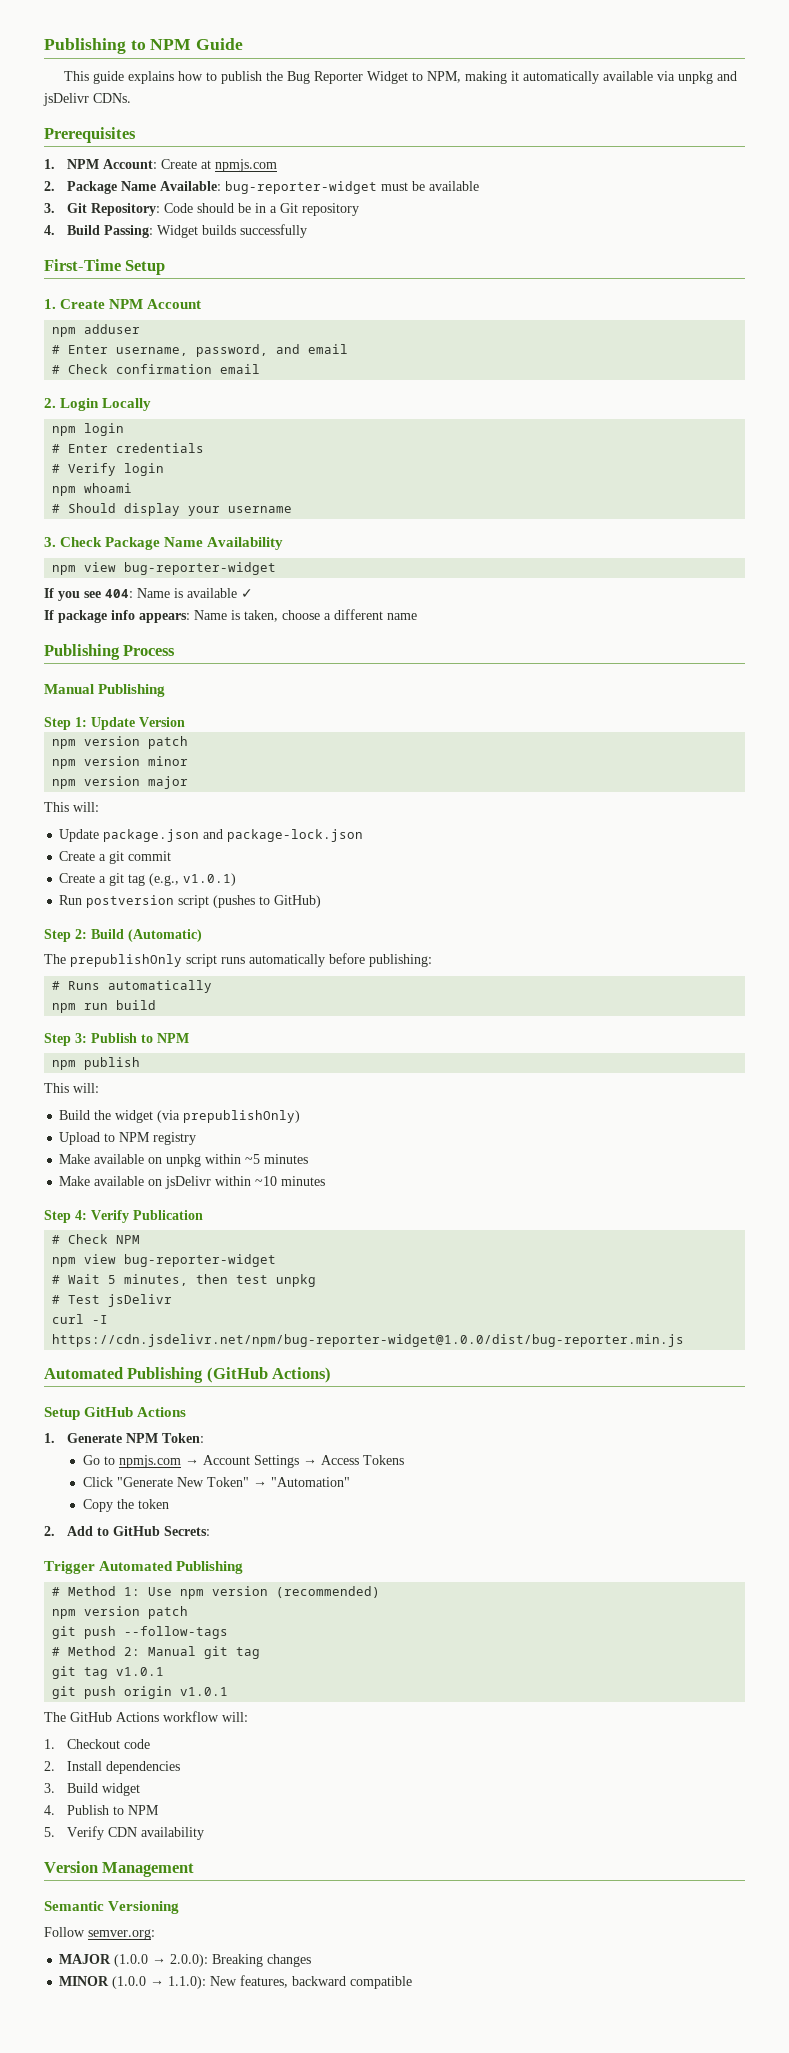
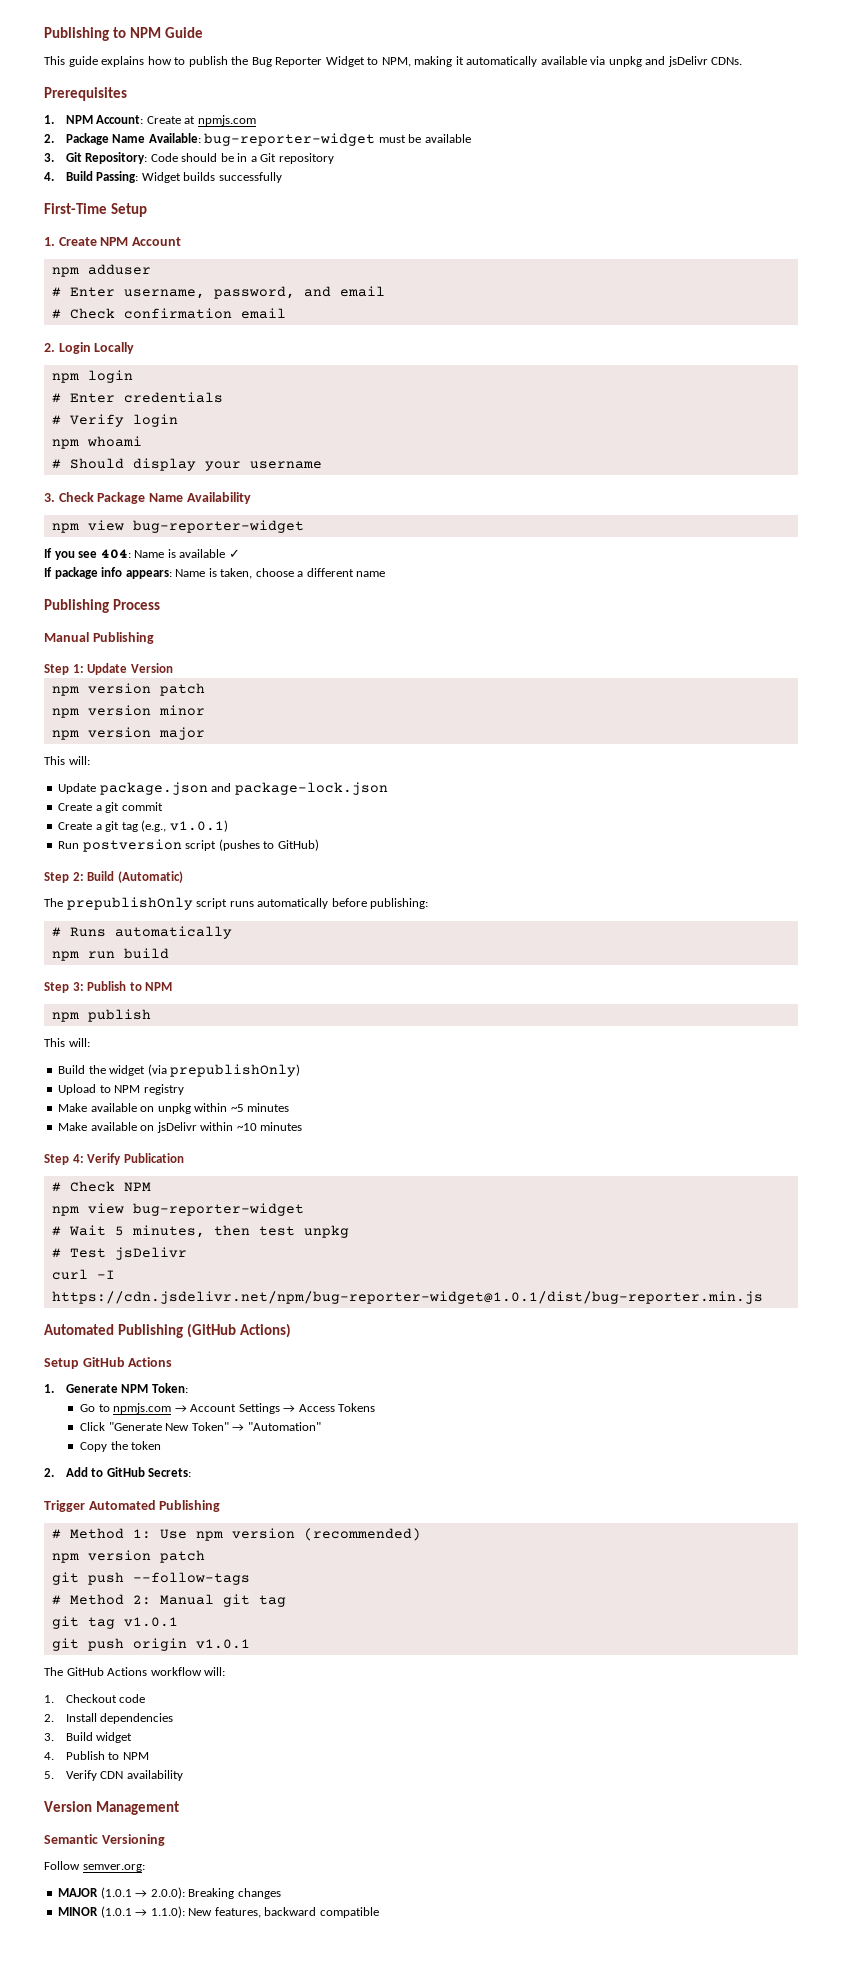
[52,1334,685,1347] https://cdn.jsdelivr.net/npm/bug-reporter-widget@1.0.0/dist/bug-reporter.min.js -> [51,1291,763,1304] https://cdn.jsdelivr.net/npm/bug-reporter-widget@1.0.1/dist/bug-reporter.min.js
[114,1954,149,1967] (1.0.0 -> [100,1887,132,1899] (1.0.1
[112,1976,147,1989] (1.0.0 -> [100,1906,132,1918] (1.0.1

